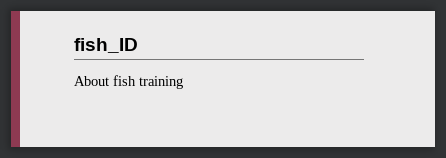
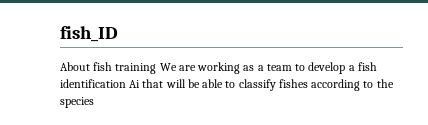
(183, 82) none -> [159,62,377,74] [60,79,394,91] [60,97,94,108] We are working as a team to develop a fish identification Ai that will be able to classify fishes according to the species

